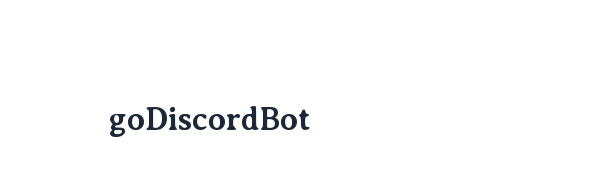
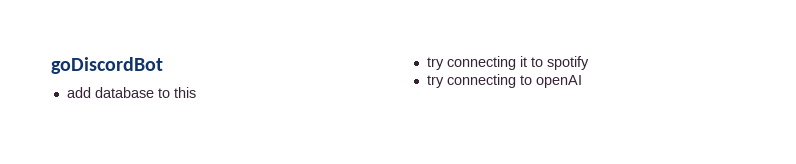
(311, 121) none -> [66,87,196,98] [426,56,589,70] [426,74,582,88] // add database to this // try connecting it to spotify // try connecting to openAI

